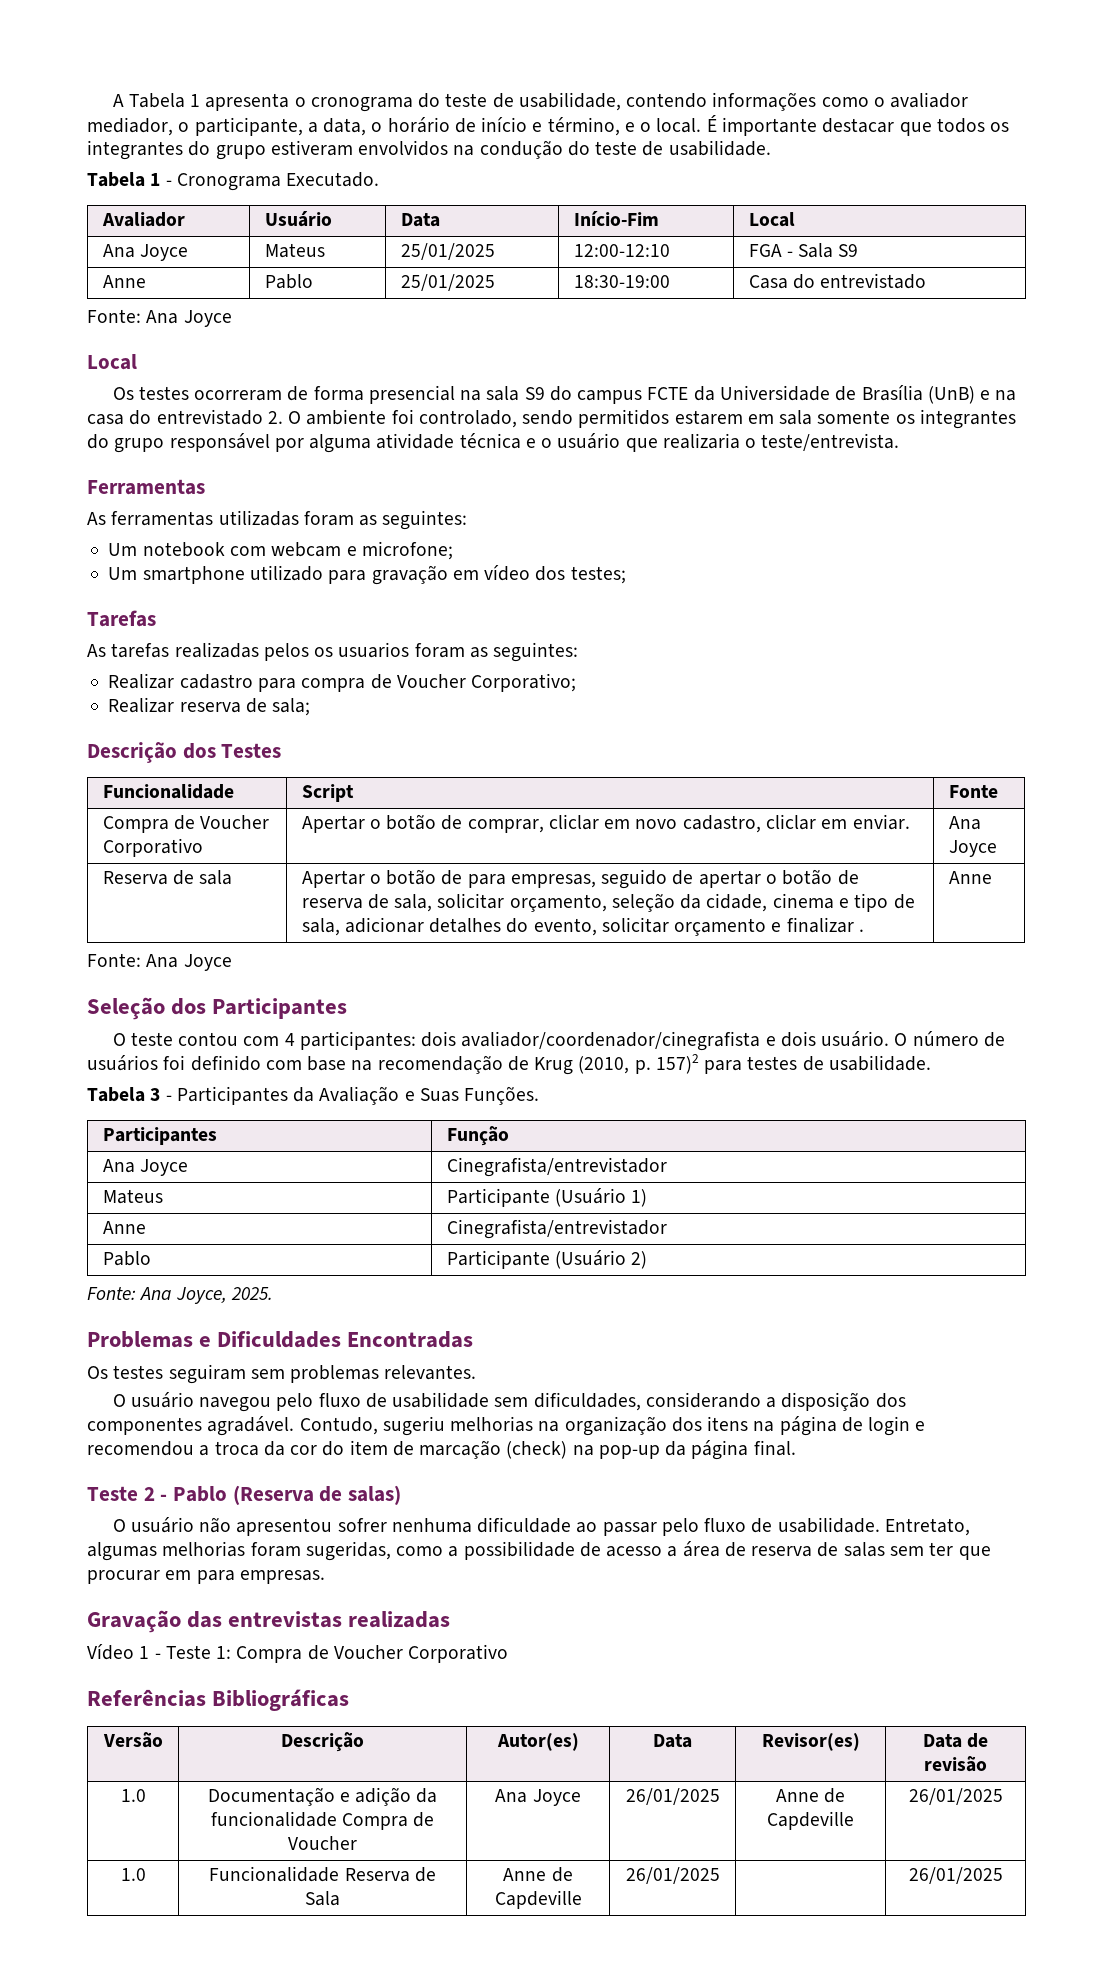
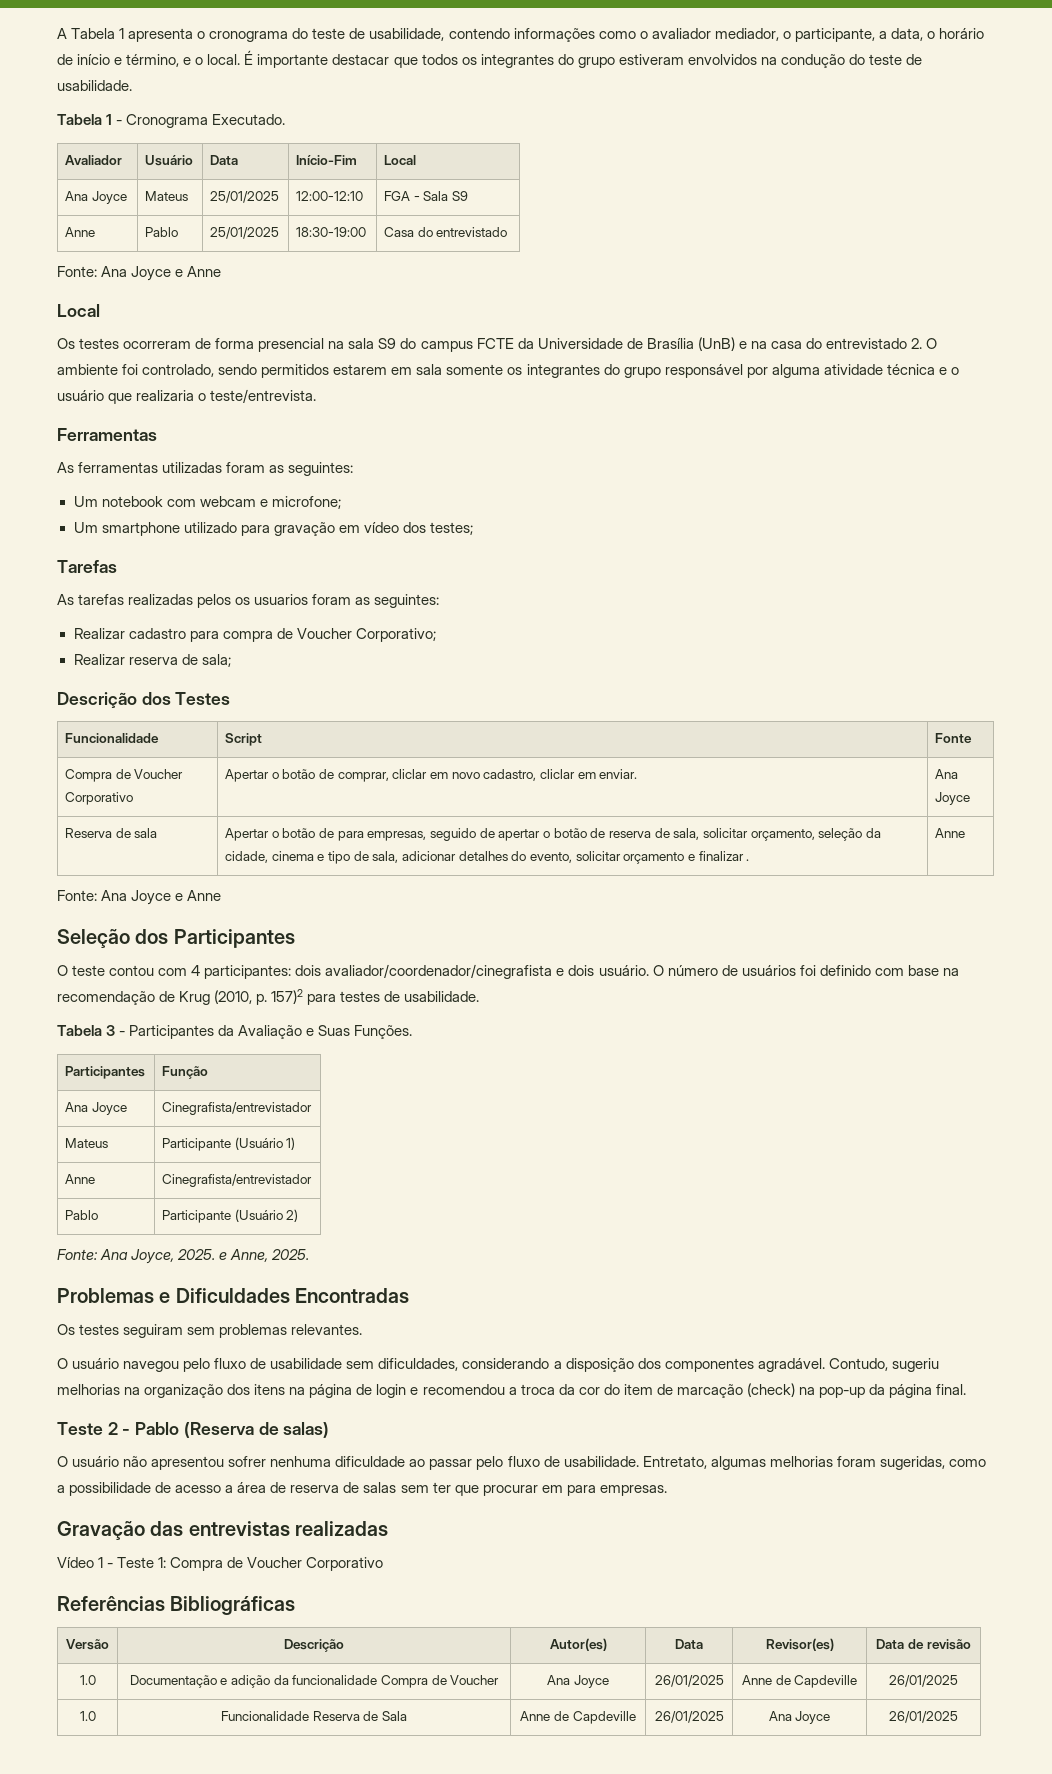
(232, 318) none -> [175,266,222,277] e Anne
(232, 962) none -> [175,890,222,901] e Anne
(273, 1293) none -> [219,1249,310,1262] e Anne, 2025.
(720, 1875) none -> [768,1711,831,1724] Ana Joyce

